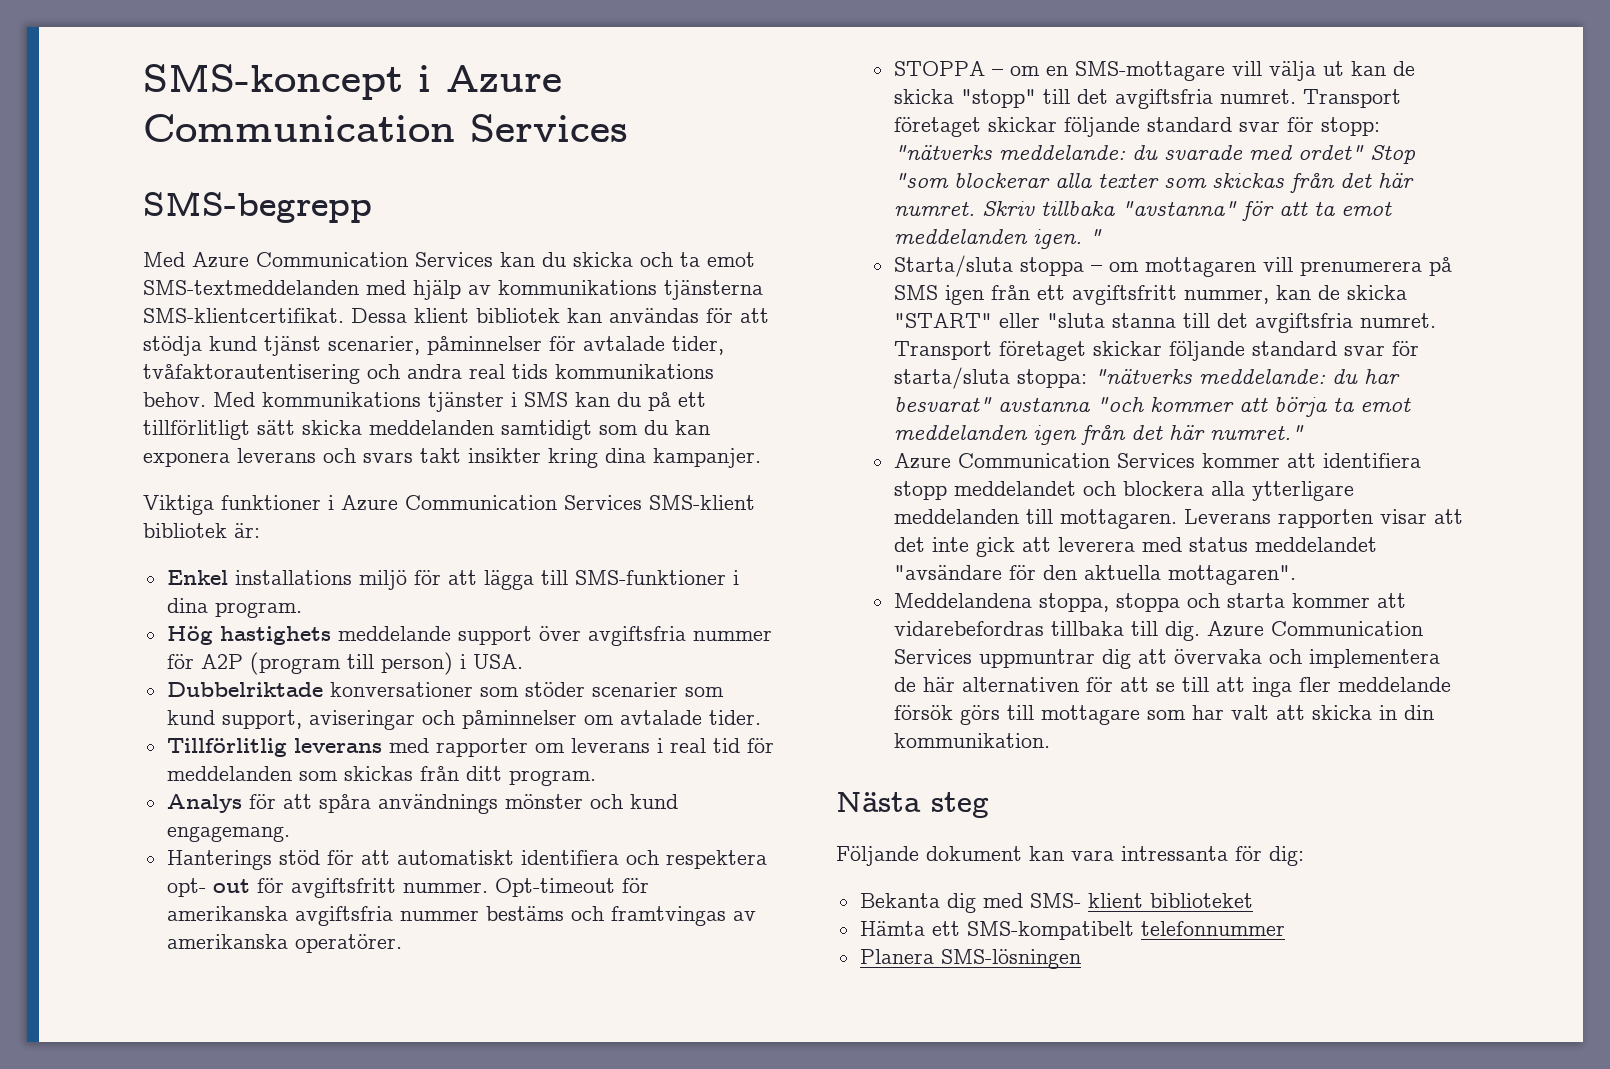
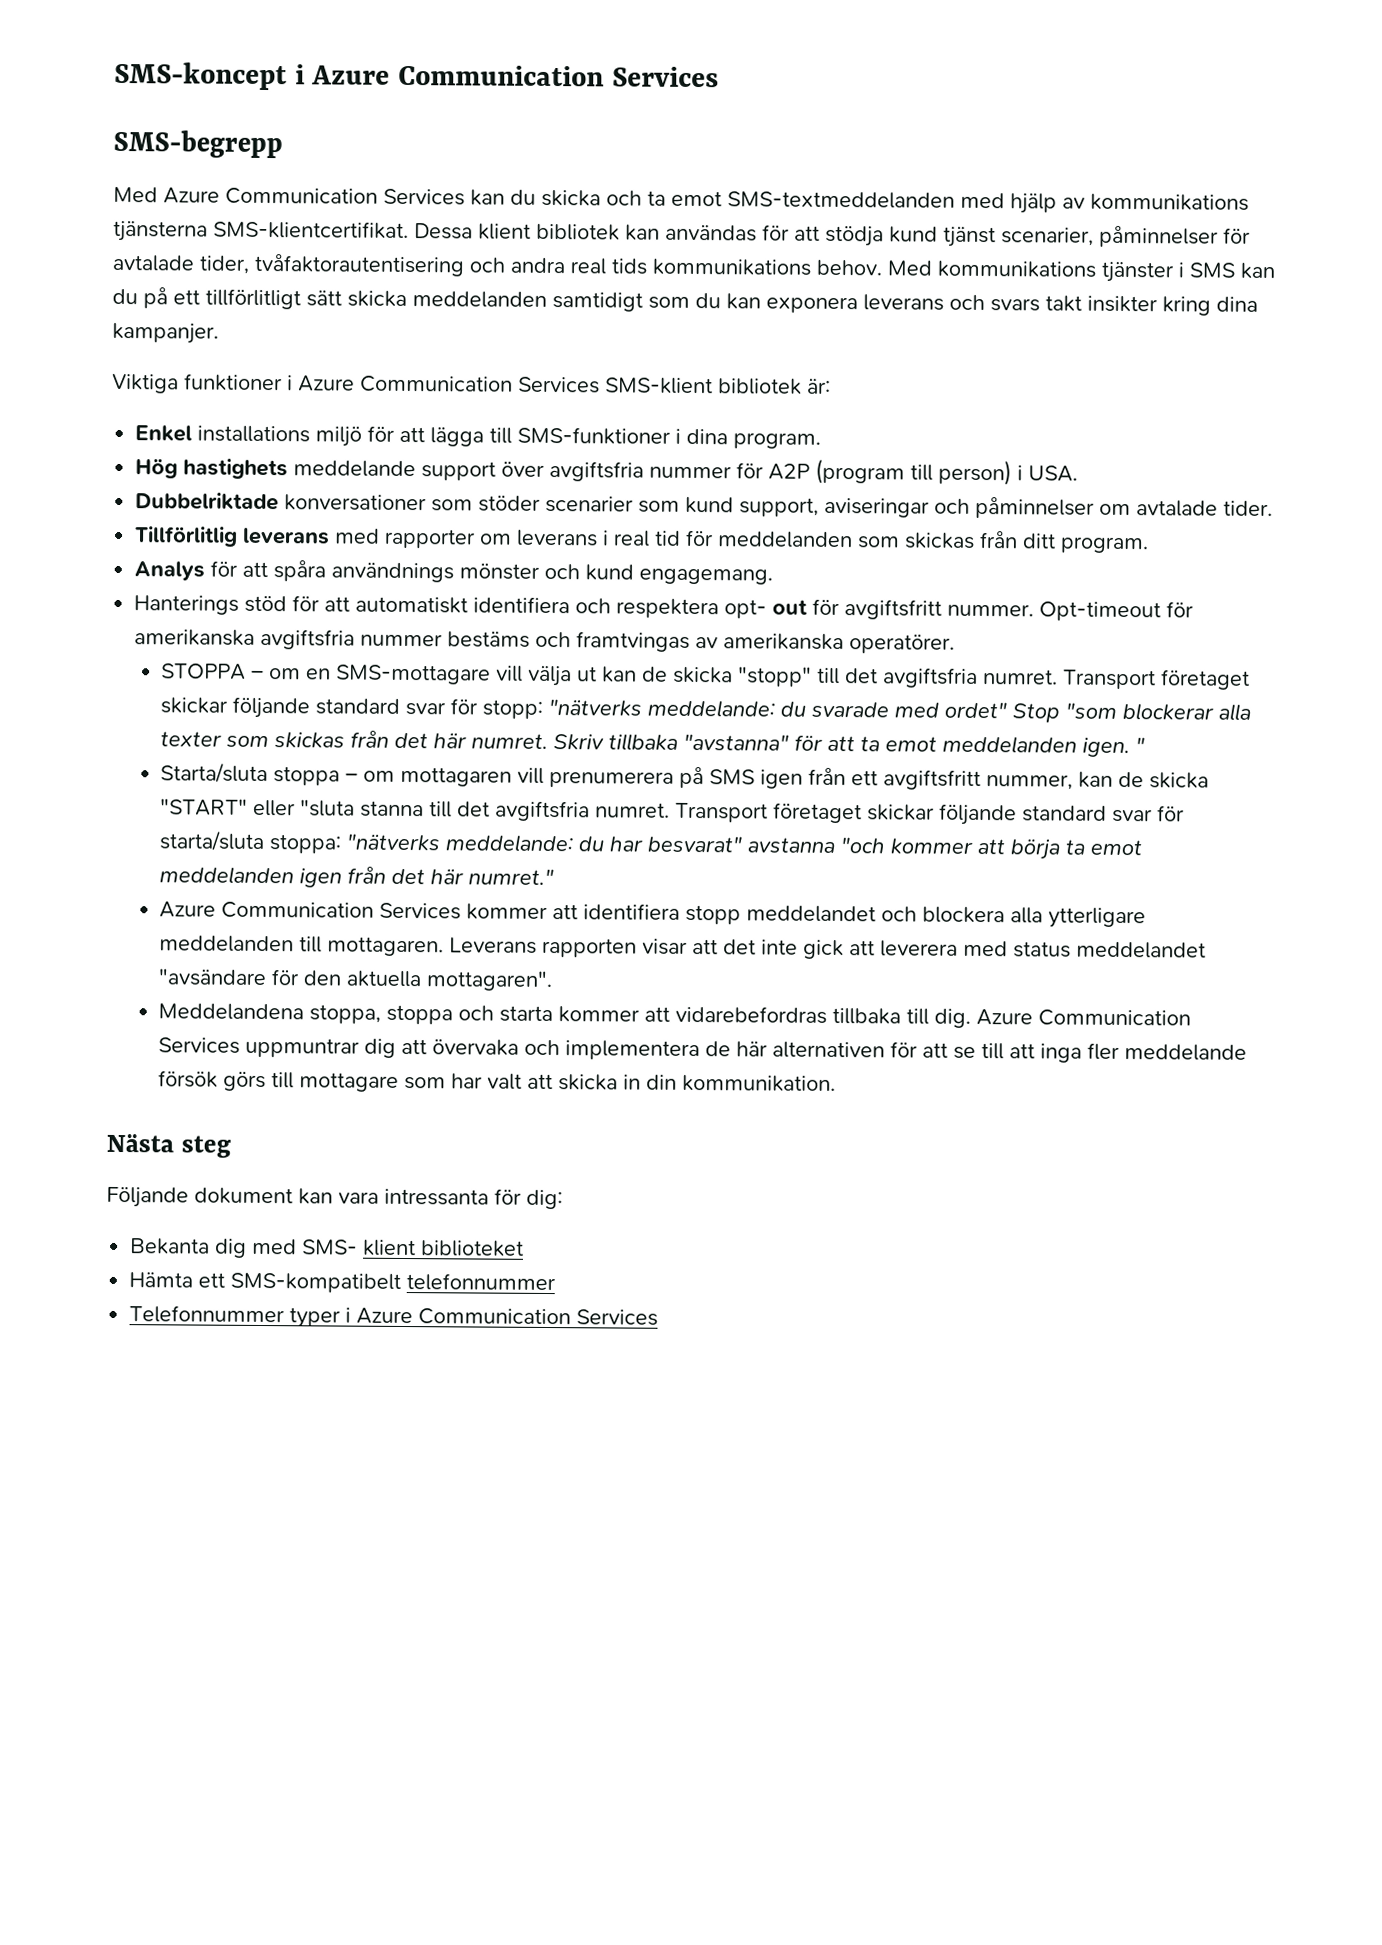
[859,949,1081,969] Planera SMS-lösningen -> [129,1305,659,1328] Telefonnummer typer i Azure Communication Services

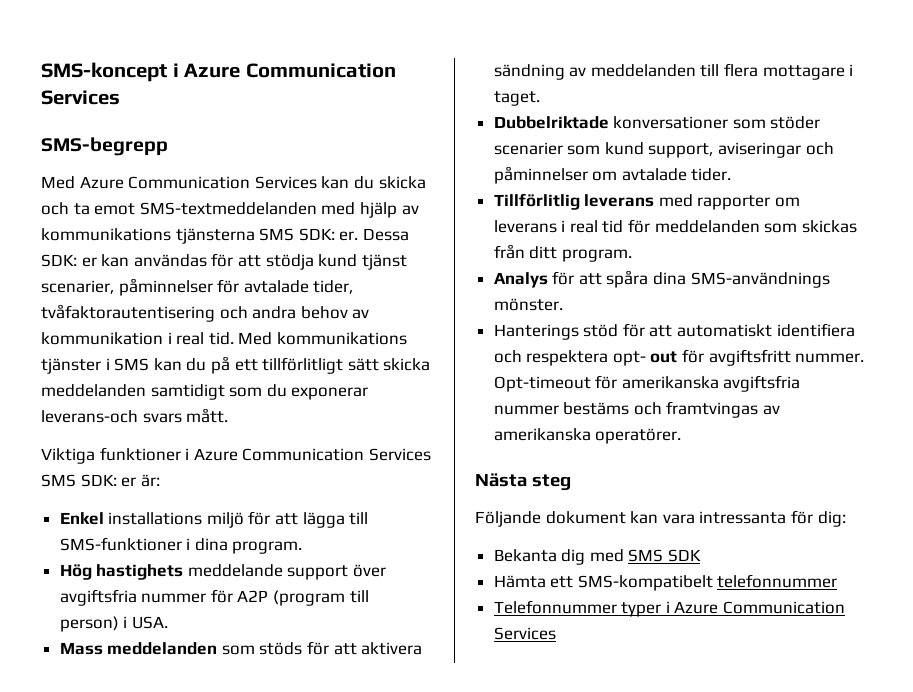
[213,220,620,241] SMS-klientcertifikat. Dessa klient bibliotek -> [259,228,409,241] [41,254,97,267] SMS SDK: er. Dessa SDK: er
[570,258,882,276] real tids kommunikations behov. -> [300,306,370,319] [41,332,234,345] behov av kommunikation i real tid.
[726,293,1258,316] [112,322,219,344] kan exponera leverans och svars takt insikter kring dina kampanjer. -> [291,387,369,400] [41,408,229,423] exponerar leverans-och svars mått.
[605,377,802,395] SMS-klient bibliotek -> [41,474,137,487] SMS SDK: er
(1079, 473) none -> [59,641,423,655] [493,63,854,80] [493,91,540,106] // Mass meddelanden som stöds för att aktivera sändning av meddelanden till flera mottagare i taget.
[331,562,774,585] användnings mönster och kund engagemang. -> [653,272,830,288] [493,298,563,311] dina SMS-användnings mönster.
[161,663,1251,690] [160,696,1252,723] [160,730,1146,758] [160,762,1210,791] [160,798,1186,826] [159,830,1143,860] [159,866,555,888] [159,901,1147,929] [159,935,1207,960] [158,968,554,992] [158,1003,1192,1028] [158,1037,1248,1063] [158,1070,837,1093] // STOPPA – om en SMS-mottagare vill välja ut kan de skicka "stopp" till det avgiftsfria numret. Transport företaget skickar följande standard svar för stopp: "nätverks meddelande: du svarade med ordet" Stop "som blockerar alla texter som skickas från det här numret. Skriv tillbaka "avstanna" för att ta emot meddelanden igen. " // Starta/sluta stoppa – om mottagaren vill prenumerera på SMS igen från ett avgiftsfritt nummer, kan de skicka "START" eller "sluta stanna till det avgiftsfria numret. Transport företaget skickar följande standard svar för starta/sluta stoppa: "nätverks meddelande: du har besvarat" avstanna "och kommer att börja ta emot meddelanden igen från det här numret." // Azure Communication Services kommer att identifiera stopp meddelandet och blockera alla ytterligare meddelanden till mottagaren. Leverans rapporten visar att det inte gick att leverera med status meddelandet "avsändare för den aktuella mottagaren". // Meddelandena stoppa, stoppa och starta kommer att vidarebefordras tillbaka till dig. Azure Communication Services uppmuntrar dig att övervaka och implementera de här alternativen för att se till att inga fler meddelande försök görs till mottagare som har valt att skicka in din kommunikation. -> (682, 436) none
[302,1239,525,1257] SMS- klient biblioteket -> [628,549,702,562] SMS SDK

